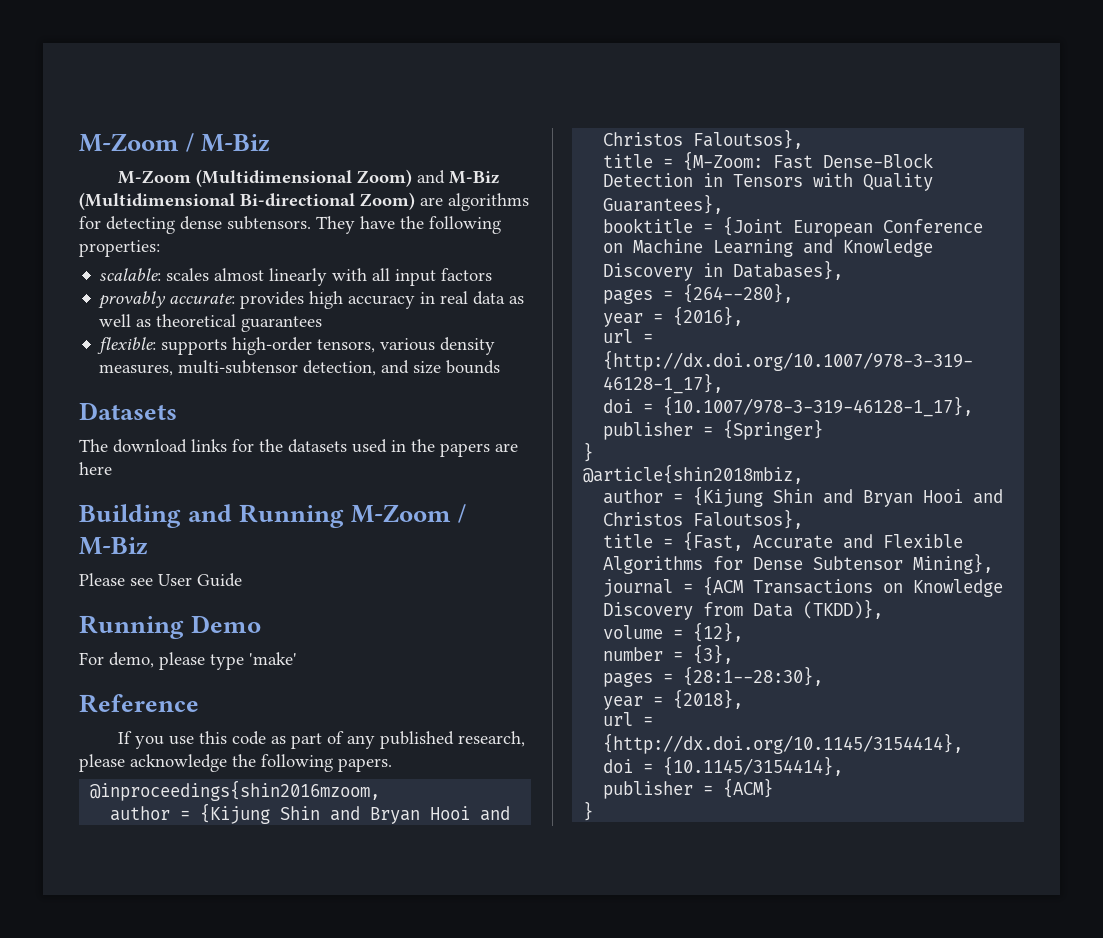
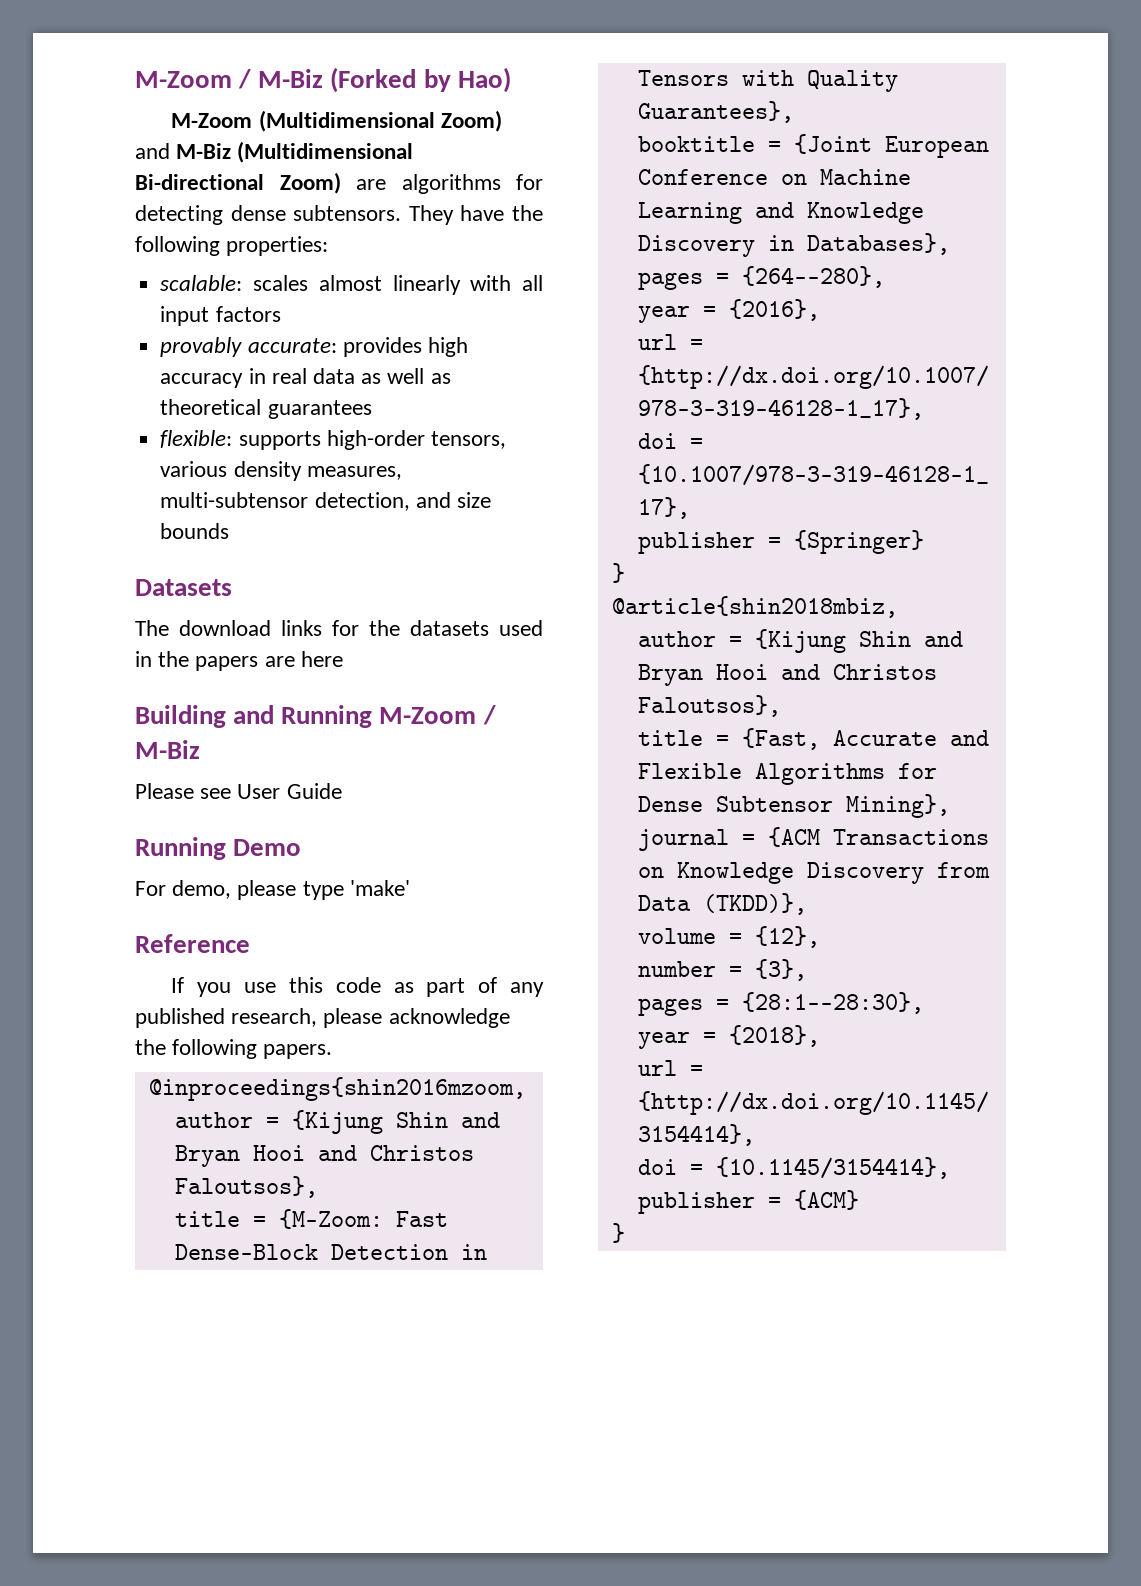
[79,133,271,152] M-Zoom / M-Biz -> [135,67,511,93] M-Zoom / M-Biz (Forked by Hao)

